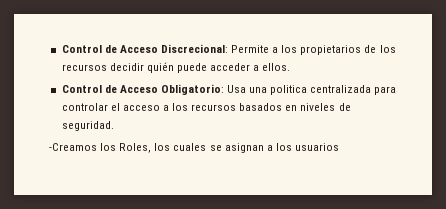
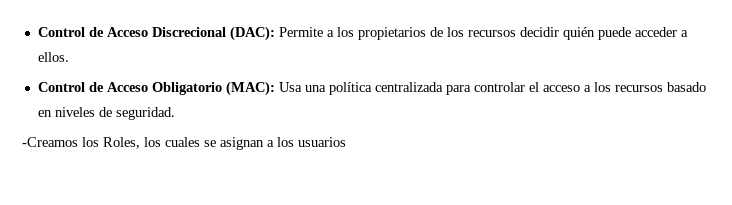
[61,44,228,53] Control de Acceso Discrecional: -> [37,26,275,41] Control de Acceso Discrecional (DAC):
[160,84,224,95] Obligatorio: -> [151,81,275,96] Obligatorio (MAC):
[270,85,308,95] politica -> [328,82,372,95] política
[239,103,283,111] basados -> [666,82,706,92] basado

